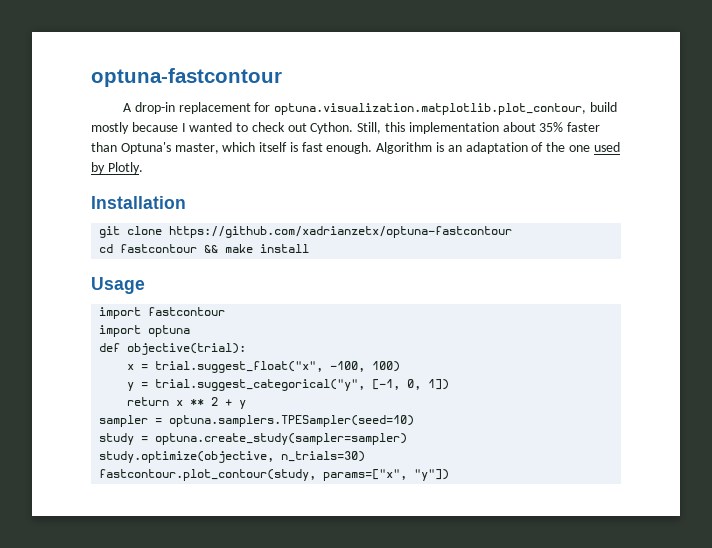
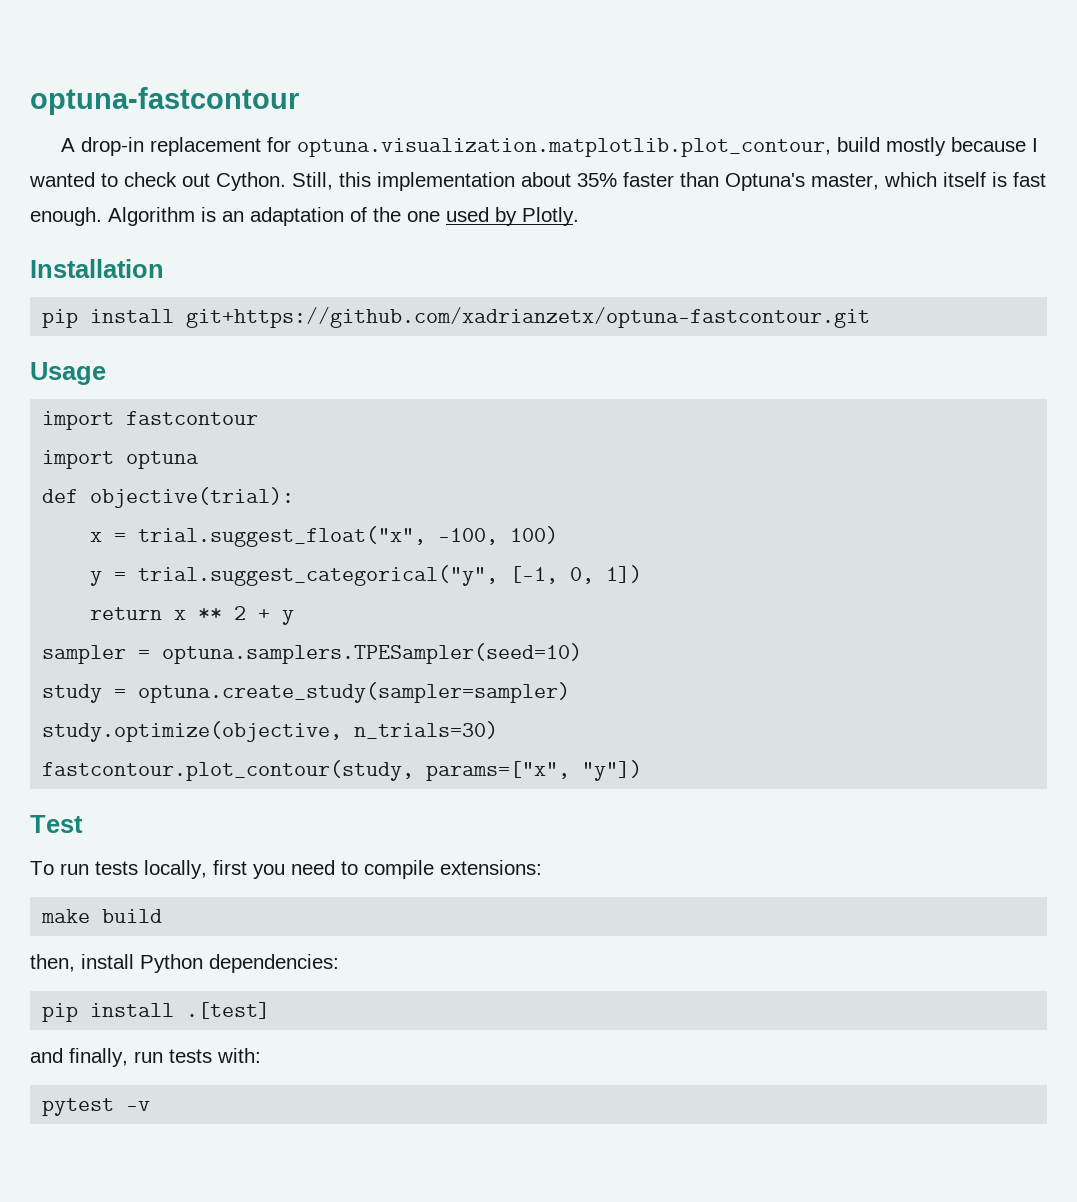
[99,226,513,238] [99,244,310,253] git clone https://github.com/xadrianzetx/optuna-fastcontour // cd fastcontour && make install -> [42,307,871,328] pip install git+https://github.com/xadrianzetx/optuna-fastcontour.git
(450, 475) none -> [30,815,83,833] [30,860,542,879] [41,909,163,923] [30,954,339,973] [42,1002,271,1022] [30,1048,261,1067] [42,1098,151,1116] // Test // To run tests locally, first you need to compile extensions: // make build // then, install Python dependencies: // pip install .[test] // and finally, run tests with: // pytest -v

